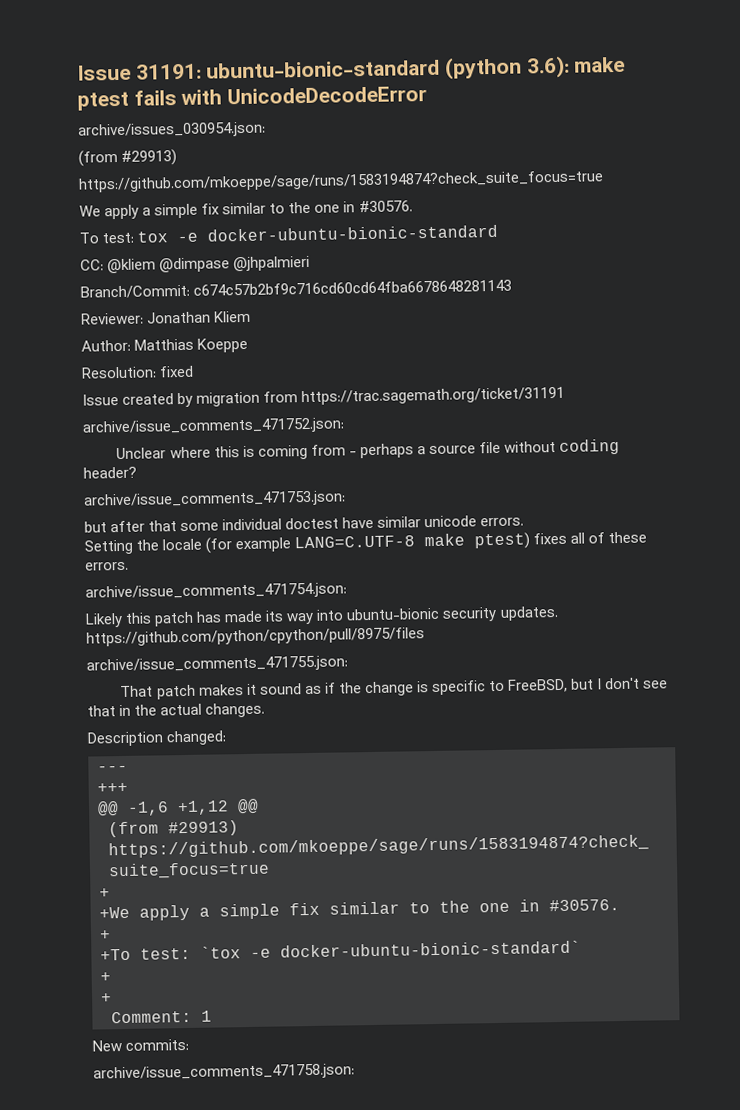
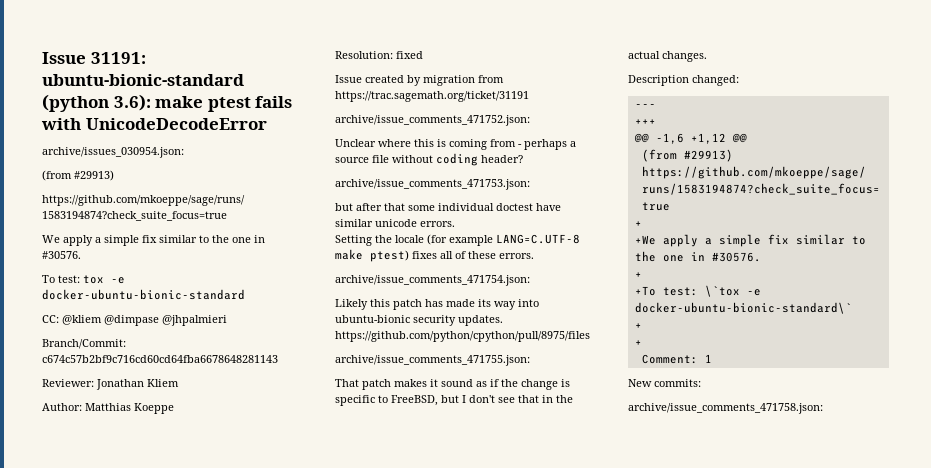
[200,940,581,959] `tox -e docker-ubuntu-bionic-standard` -> [704,285,761,297] [634,302,852,314] \`tox -e docker-ubuntu-bionic-standard\`

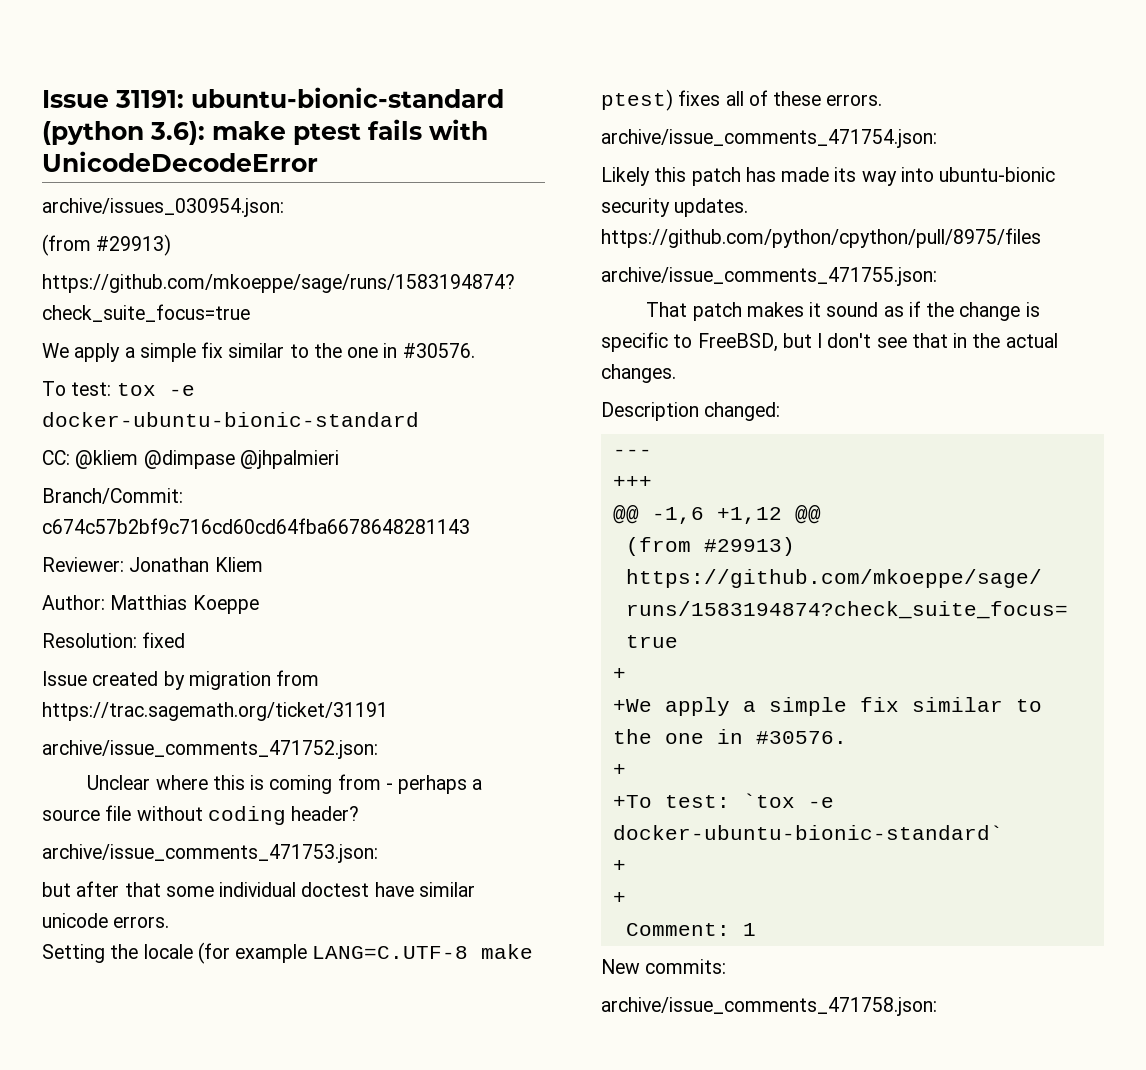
[704,285,761,297] [634,302,852,314] \`tox -e docker-ubuntu-bionic-standard\` -> [742,793,834,808] [612,825,1003,840] `tox -e docker-ubuntu-bionic-standard`

